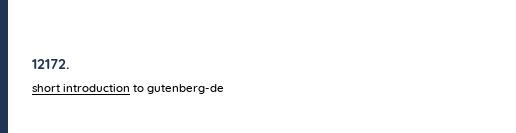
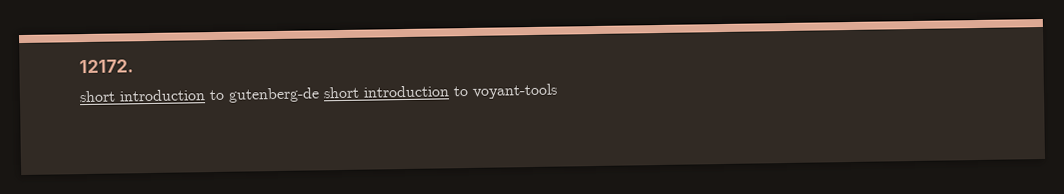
(225, 89) none -> [323,83,558,99] short introduction to voyant-tools

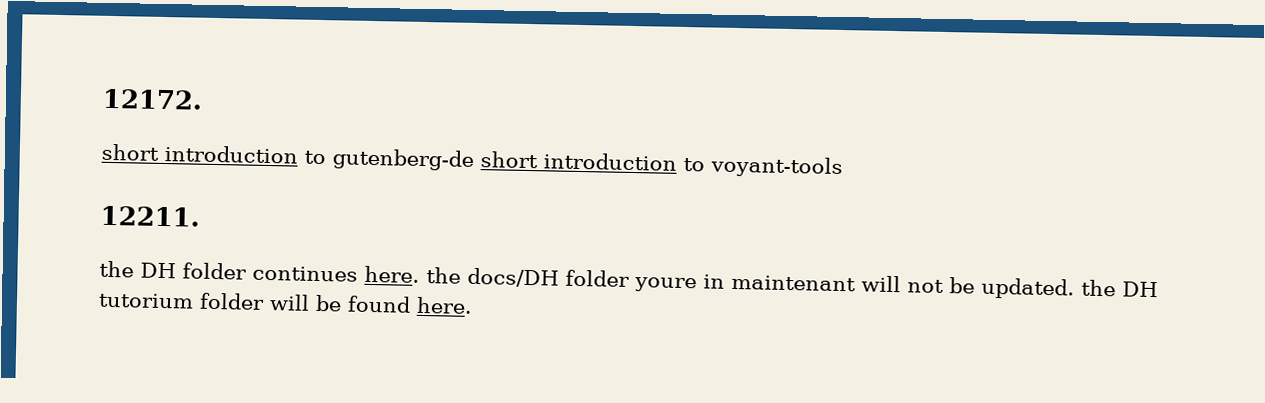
(558, 91) none -> [100,205,200,227] [99,260,1158,300] [98,292,473,314] // 12211. // the DH folder continues here. the docs/DH folder youre in maintenant will not be updated. the DH tutorium folder will be found here.

